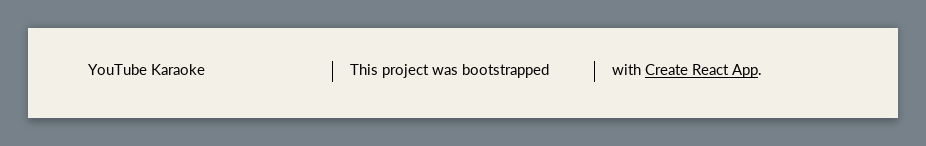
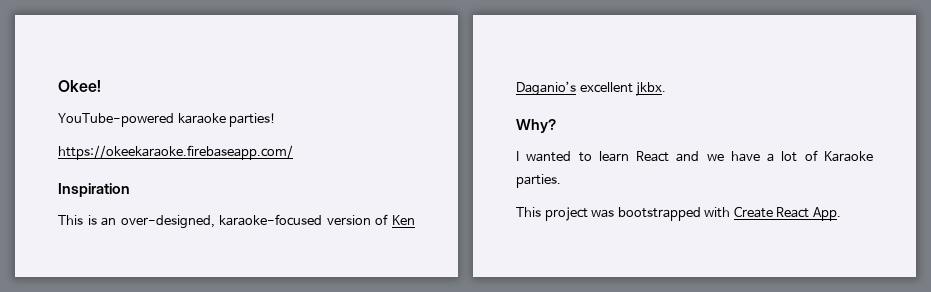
[88,64,147,75] YouTube -> [58,80,101,92] [58,113,277,127] [58,145,293,160] [58,183,130,197] [58,214,415,229] [516,81,667,96] [516,119,556,133] [516,150,818,162] Okee! // YouTube-powered karaoke parties! // https://okeekaraoke.firebaseapp.com/ // Inspiration // This is an over-designed, karaoke-focused version of Ken Daganio’s excellent jkbx. // Why? // I wanted to learn React and we have a lot of
(205, 69) none -> [516,174,561,188] parties.

